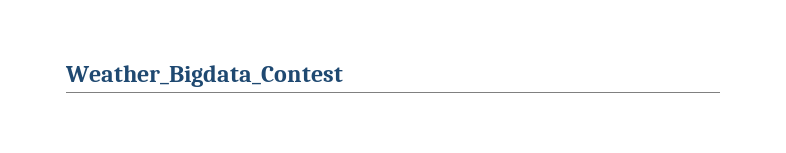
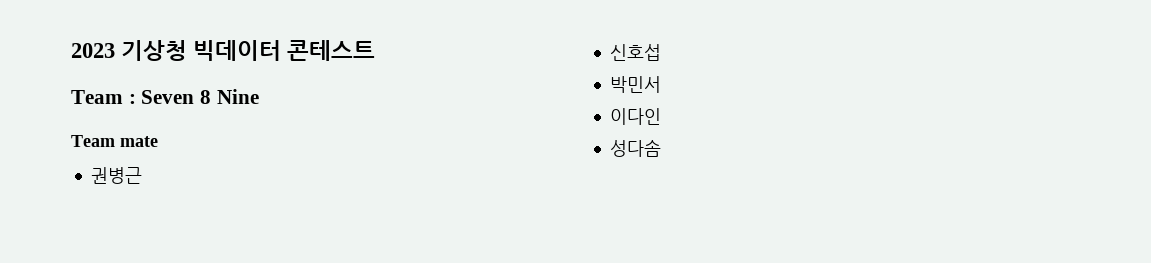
[65,65,343,87] Weather_Bigdata_Contest -> [71,40,376,61] [71,89,259,104] [71,135,158,147] [90,167,142,184] [609,44,661,61] [609,76,661,93] [609,108,661,125] [609,139,661,157] 2023 기상청 빅데이터 콘테스트 // Team : Seven 8 Nine // Team mate // 권병근 // 신호섭 // 박민서 // 이다인 // 성다솜

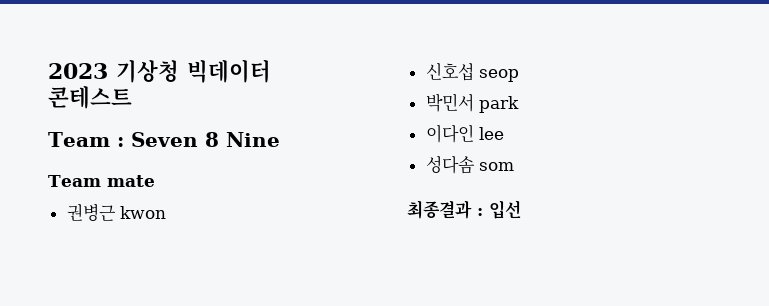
(142, 175) none -> [119,206,166,219] kwon
(661, 52) none -> [478,69,519,82] seop
(661, 84) none -> [478,96,519,113] park
(661, 116) none -> [478,127,504,140] lee
(661, 148) none -> [478,162,514,171] [407,200,521,219] som // 최종결과 : 입선

